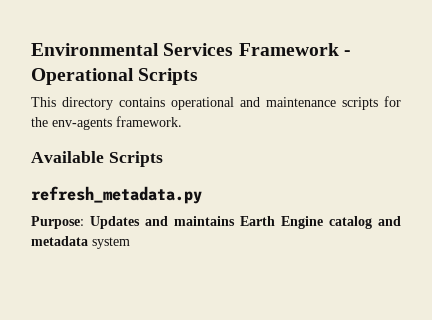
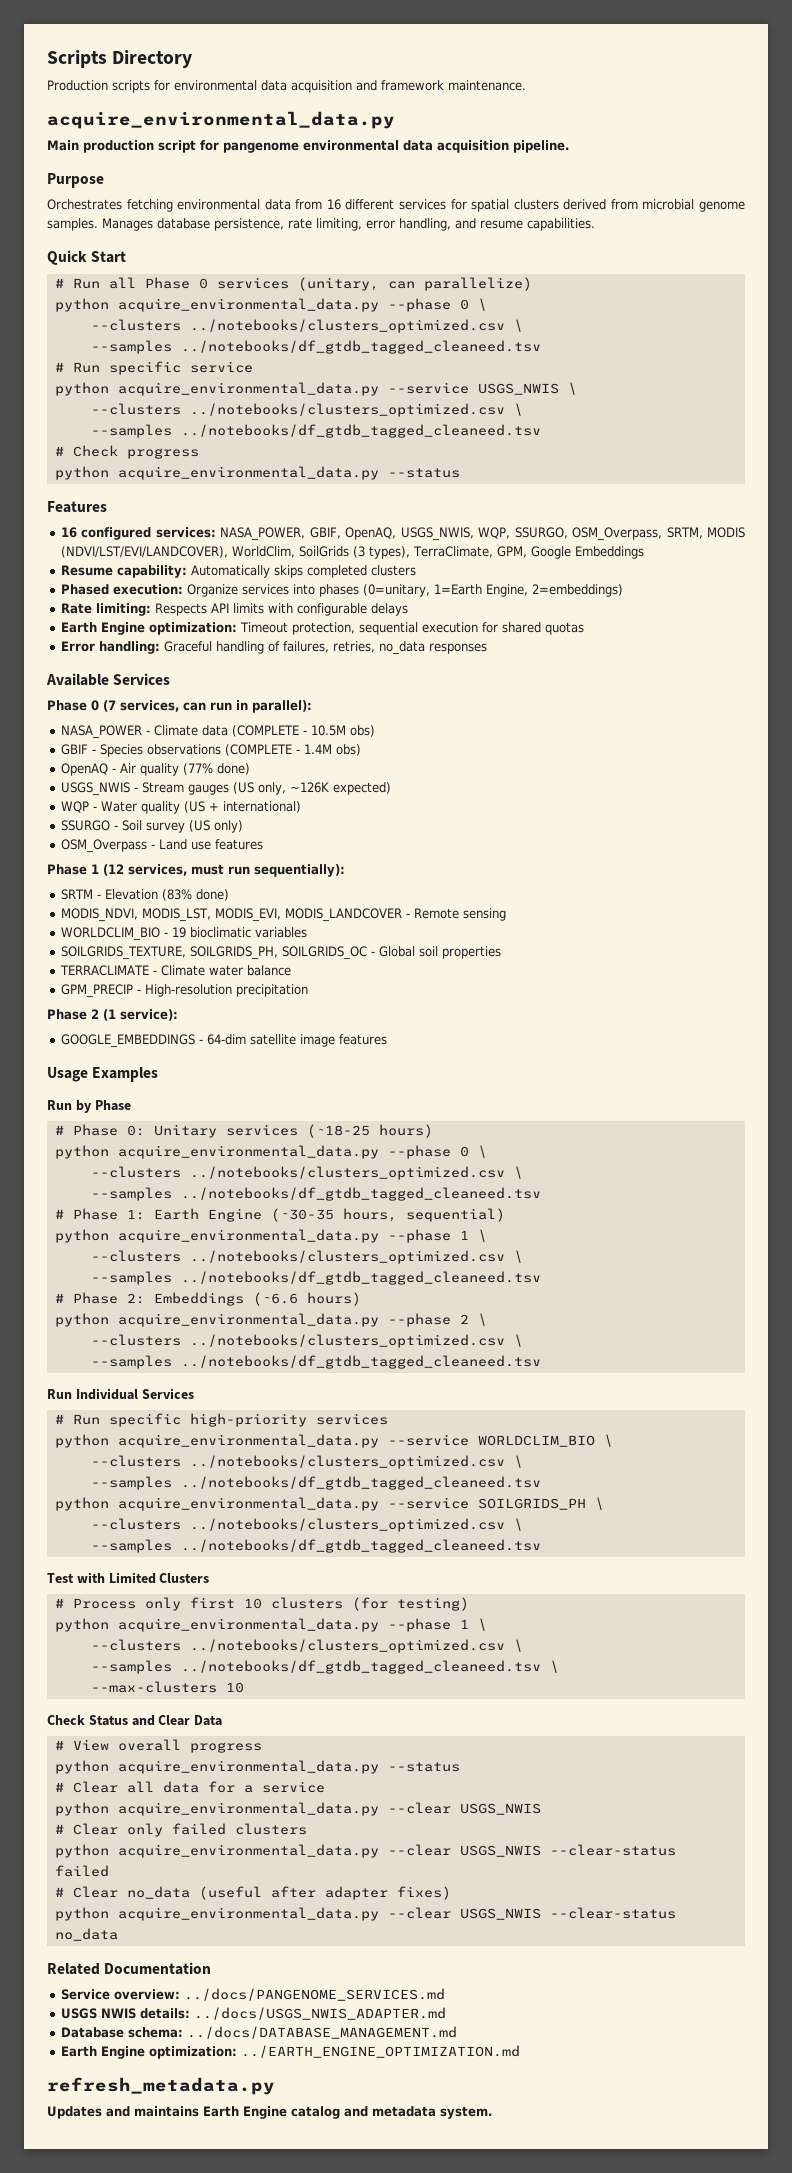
[31,43,351,56] [31,68,199,85] [31,96,401,110] [31,116,182,130] [31,151,163,167] Environmental Services Framework - Operational Scripts // This directory contains operational and maintenance scripts for the env-agents framework. // Available Scripts -> [47,50,193,68] [47,80,526,93] [47,111,395,129] [47,140,569,153] [47,173,104,188] [47,199,745,212] [47,218,595,231] [47,250,127,265] [54,277,532,291] [54,298,487,312] [90,319,523,333] [90,340,541,354] [54,361,253,375] [54,382,577,396] [90,403,523,417] [90,424,541,438] [54,445,199,459] [54,466,460,480] [47,501,107,513] [60,527,746,541] [60,546,644,559] [60,565,416,578] [60,584,623,597] [60,603,408,616] [60,622,584,635] [60,641,487,655] [46,673,171,686] [47,700,312,713] [60,725,375,739] [60,744,361,757] [60,763,250,776] [60,782,391,796] [60,801,301,814] [60,820,243,833] [60,839,263,853] [47,864,345,877] [60,889,229,901] [60,908,506,922] [60,927,307,941] [60,946,501,960] [59,965,291,976] [60,984,308,998] [47,1009,178,1021] [60,1034,387,1048] [47,1067,159,1082] [47,1100,131,1113] [54,1124,433,1138] [54,1145,487,1159] [90,1166,523,1180] [90,1187,541,1201] [54,1208,505,1222] [54,1229,487,1243] [90,1250,523,1264] [90,1271,541,1285] [54,1292,361,1306] [54,1313,487,1327] [90,1334,523,1348] [90,1355,541,1369] [47,1388,194,1400] [54,1413,388,1427] [54,1434,613,1448] [90,1455,523,1469] [90,1476,541,1490] [54,1497,604,1511] [90,1518,523,1532] [90,1539,541,1553] [47,1572,210,1584] [54,1597,469,1611] [54,1618,487,1632] [90,1639,523,1653] [90,1660,559,1674] [90,1681,244,1693] [47,1715,223,1726] [54,1739,262,1753] [54,1760,460,1774] [54,1781,325,1793] [54,1802,541,1816] [54,1823,307,1837] [54,1844,676,1858] [54,1865,109,1877] [54,1886,451,1900] [54,1907,676,1921] [54,1928,118,1941] [47,1962,212,1975] [60,1988,445,2001] [60,2007,446,2020] [60,2026,457,2039] [60,2045,520,2059] Scripts Directory // Production scripts for environmental data acquisition and framework maintenance. // acquire_environmental_data.py // Main production script for pangenome environmental data acquisition pipeline. // Purpose // Orchestrates fetching environmental data from 16 different services for spatial clusters derived from microbial genome samples. Manages database persistence, rate limiting, error handling, and resume capabilities. // Quick Start // # Run all Phase 0 services (unitary, can parallelize) // python acquire_environmental_data.py --phase 0 \ // --clusters ../notebooks/clusters_optimized.csv \ // --samples ../notebooks/df_gtdb_tagged_cleaneed.tsv // # Run specific service // python acquire_environmental_data.py --service USGS_NWIS \ // --clusters ../notebooks/clusters_optimized.csv \ // --samples ../notebooks/df_gtdb_tagged_cleaneed.tsv // # Check progress // python acquire_environmental_data.py --status // Features // 16 configured services: NASA_POWER, GBIF, OpenAQ, USGS_NWIS, WQP, SSURGO, OSM_Overpass, SRTM, MODIS (NDVI/LST/EVI/LANDCOVER), WorldClim, SoilGrids (3 types), TerraClimate, GPM, Google Embeddings // Resume capability: Automatically skips completed clusters // Phased execution: Organize services into phases (0=unitary, 1=Earth Engine, 2=embeddings) // Rate limiting: Respects API limits with configurable delays // Earth Engine optimization: Timeout protection, sequential execution for shared quotas // Error handling: Graceful handling of failures, retries, no_data responses // Available Services // Phase 0 (7 services, can run in parallel): // NASA_POWER - Climate data (COMPLETE - 10.5M obs) // GBIF - Species observations (COMPLETE - 1.4M obs) // OpenAQ - Air quality (77% done) // USGS_NWIS - Stream gauges (US only, ~126K expected) // WQP - Water quality (US + international) // SSURGO - Soil survey (US only) // OSM_Overpass - Land use features // Phase 1 (12 services, must run sequentially): // SRTM - Elevation (83% done) // MODIS_NDVI, MODIS_LST, MODIS_EVI, MODIS_LANDCOVER - Remote sensing // WORLDCLIM_BIO - 19 bioclimatic variables // SOILGRIDS_TEXTURE, SOILGRIDS_PH, SOILGRIDS_OC - Global soil properties // TERRACLIMATE - Climate water balance // GPM_PRECIP - High-resolution precipitation // Phase 2 (1 service): // GOOGLE_EMBEDDINGS - 64-dim satellite image features // Usage Examples // Run by Phase // # Phase 0: Unitary services (~18-25 hours) // python acquire_environmental_data.py --phase 0 \ // --clusters ../notebooks/clusters_optimized.csv \ // --samples ../notebooks/df_gtdb_tagged_cleaneed.tsv // # Phase 1: Earth Engine (~30-35 hours, sequential) // python acquire_environmental_data.py --phase 1 \ // --clusters ../notebooks/clusters_optimized.csv \ // --samples ../notebooks/df_gtdb_tagged_cleaneed.tsv // # Phase 2: Embeddings (~6.6 hours) // python acquire_environmental_data.py --phase 2 \ // --clusters ../notebooks/clusters_optimized.csv \ // --samples ../notebooks/df_gtdb_tagged_cleaneed.tsv // Run Individual Services // # Run specific high-priority services // python acquire_environmental_data.py --service WORLDCLIM_BIO \ // --clusters ../notebooks/clusters_optimized.csv \ // --samples ../notebooks/df_gtdb_tagged_cleaneed.tsv // python acquire_environmental_data.py --service SOILGRIDS_PH \ // --clusters ../notebooks/clusters_optimized.csv \ // --samples ../notebooks/df_gtdb_tagged_cleaneed.tsv // Test with Limited Clusters // # Process only first 10 clusters (for testing) // python acquire_environmental_data.py --phase 1 \ // --clusters ../notebooks/clusters_optimized.csv \ // --samples ../notebooks/df_gtdb_tagged_cleaneed.tsv \ // --max-clusters 10 // Check Status and Clear Data // # View overall progress // python acquire_environmental_data.py --status // # Clear all data for a service // python acquire_environmental_data.py --clear USGS_NWIS // # Clear only failed clusters // python acquire_environmental_data.py --clear USGS_NWIS --clear-status failed // # Clear no_data (useful after adapter fixes) // python acquire_environmental_data.py --clear USGS_NWIS --clear-status no_data // Related Documentation // Service overview: ../docs/PANGENOME_SERVICES.md // USGS NWIS details: ../docs/USGS_NWIS_ADAPTER.md // Database schema: ../docs/DATABASE_MANAGEMENT.md // Earth Engine optimization: ../EARTH_ENGINE_OPTIMIZATION.md
[31,216,84,229] Purpose: -> (275, 2086) none
[92,237,130,249] system -> [440,2106,492,2119] system.

